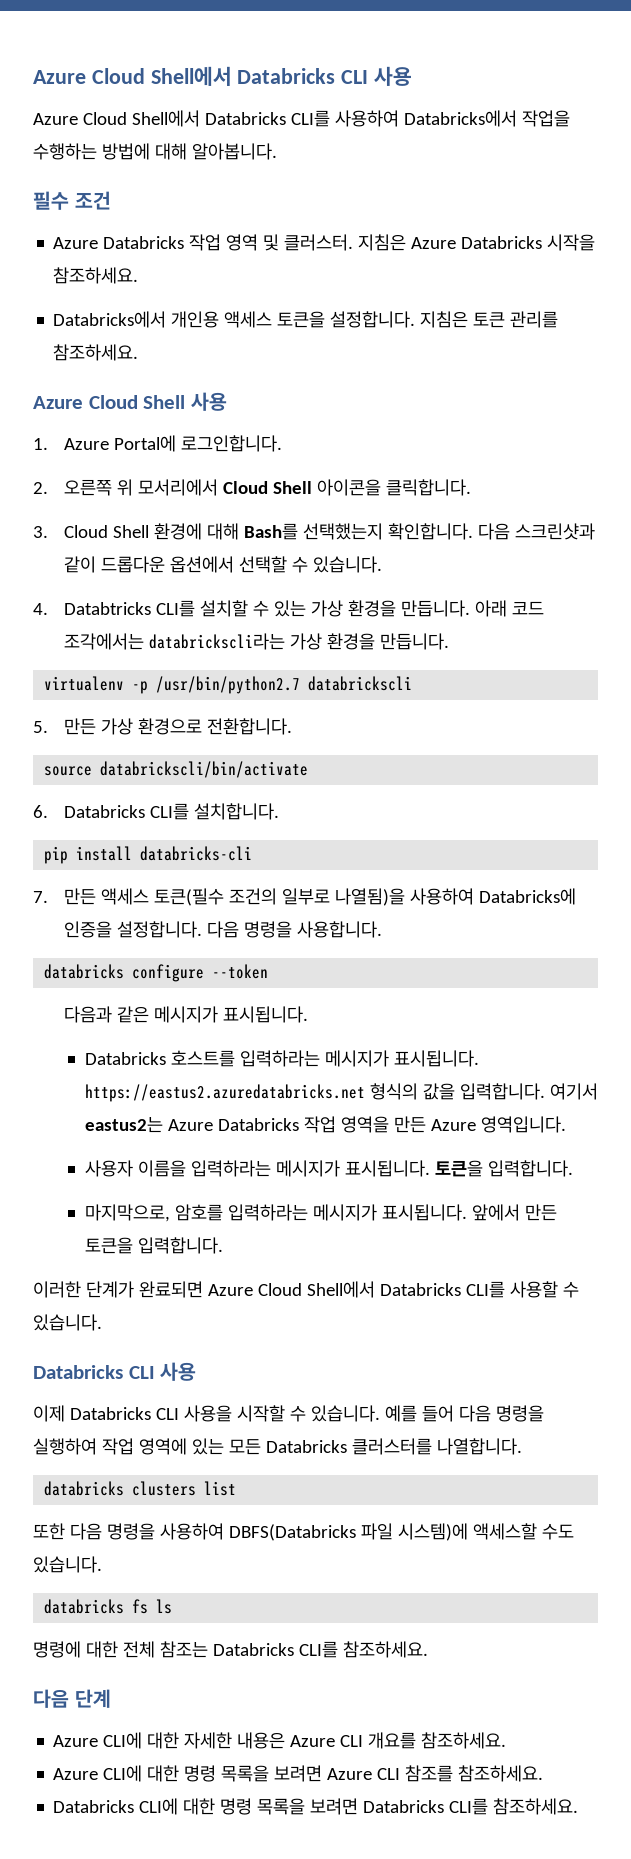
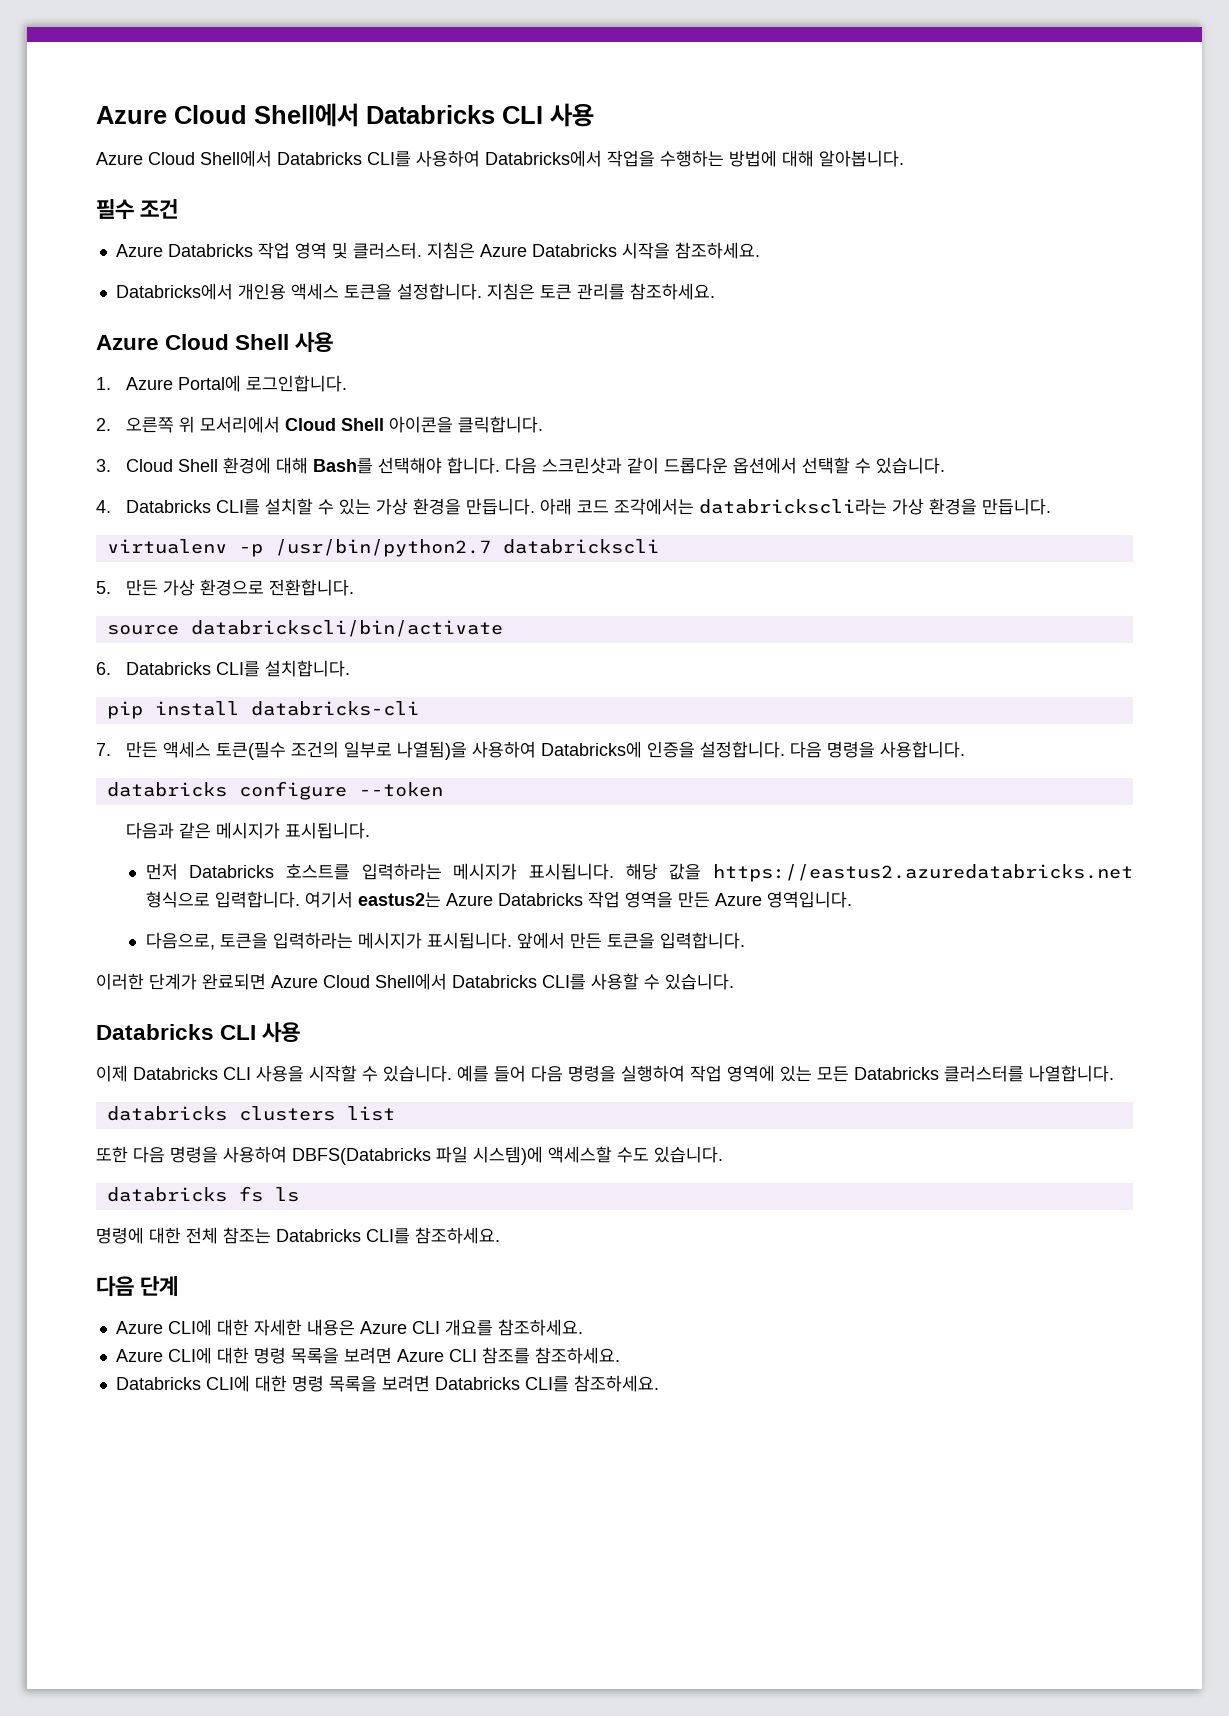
[303,523,474,540] 선택했는지 확인합니다. -> [377,457,500,474] 선택해야 합니다.
[64,602,152,615] Databtricks -> [125,500,211,513] Databricks
(309, 1014) none -> [145,863,178,880] 먼저
[84,1083,455,1102] https://eastus2.azuredatabricks.net 형식의 값을 -> [625,863,1133,882] [145,891,210,908] 해당 값을 https://eastus2.azuredatabricks.net 형식으로
[84,1160,573,1177] [84,1204,223,1222] 사용자 이름을 입력하라는 메시지가 표시됩니다. 토큰을 입력합니다. // 마지막으로, 암호를 -> [145,932,268,950] 다음으로, 토큰을

